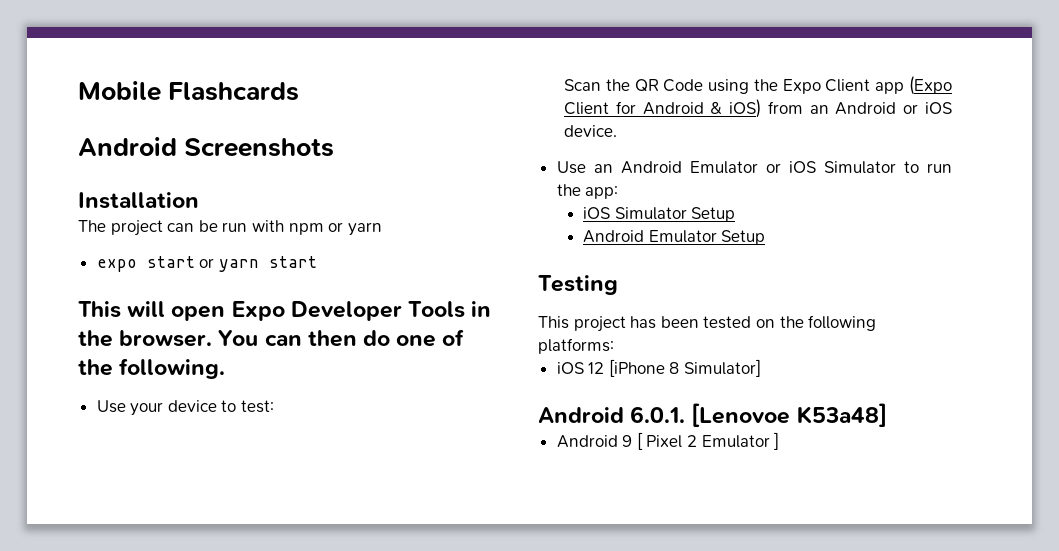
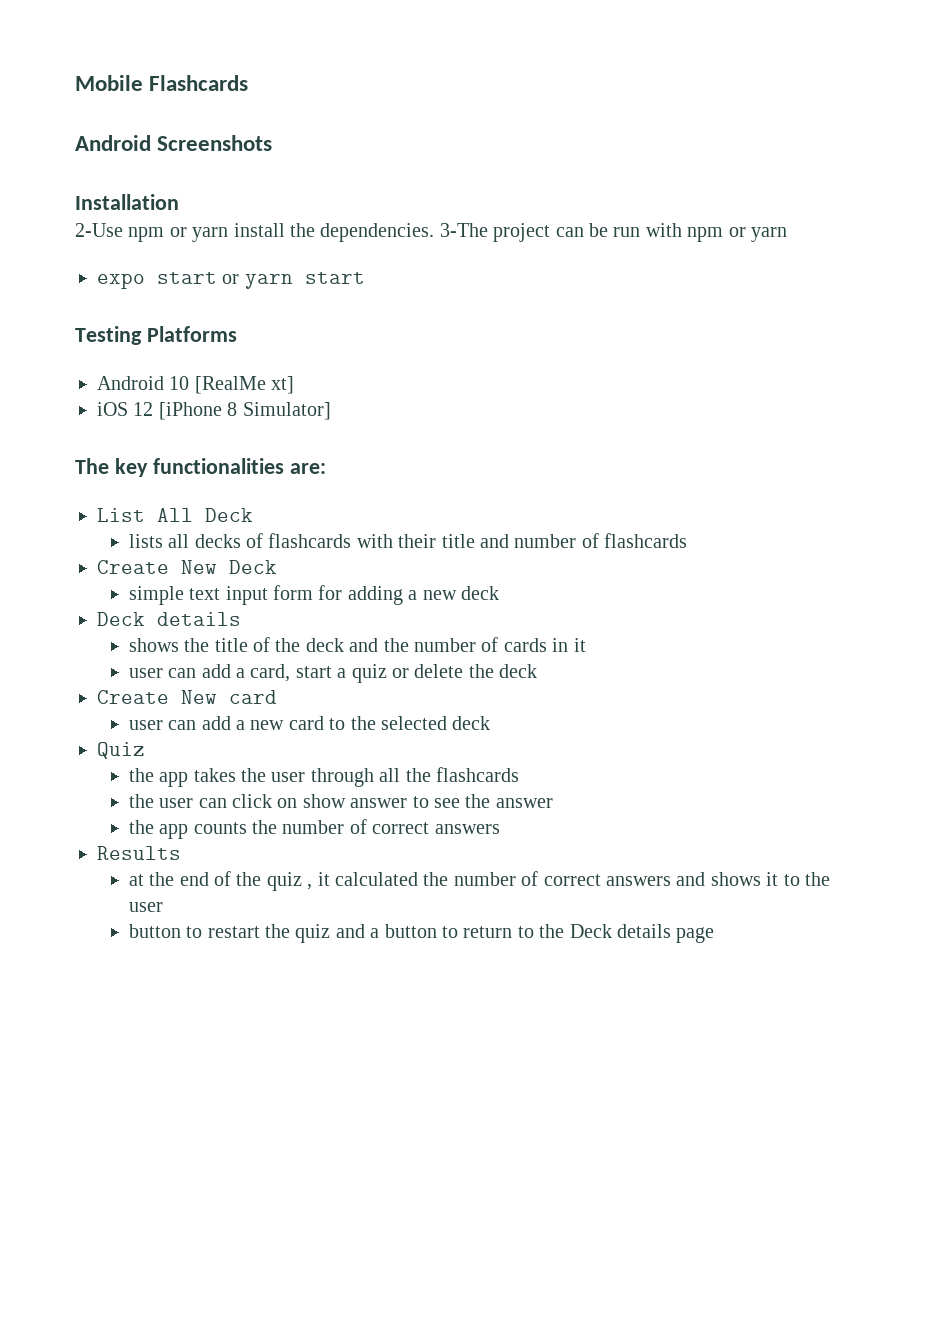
[78,220,106,232] The -> [75,223,488,242] 2-Use npm or yarn install the dependencies. 3-The
[78,301,492,321] [78,329,465,347] [78,358,226,379] [96,400,275,416] [564,76,952,95] [564,99,952,118] [564,125,618,137] [556,161,952,174] [556,184,619,199] [582,207,736,222] [582,230,766,245] [538,275,618,295] [538,315,877,332] [538,338,614,354] This will open Expo Developer Tools in the browser. You can then do one of the following. // Use your device to test: // Scan the QR Code using the Expo Client app (Expo Client for Android & iOS) from an Android or iOS device. // Use an Android Emulator or iOS Simulator to run the app: // iOS Simulator Setup // Android Emulator Setup // Testing // This project has been tested on the following platforms: -> [75,326,237,345] [97,376,295,394] Testing Platforms // Android 10 [RealMe xt]
[538,403,887,427] [556,432,780,450] Android 6.0.1. [Lenovoe K53a48] // Android 9 [ Pixel 2 Emulator ] -> [75,458,326,477] [97,508,253,522] [128,533,688,548] [97,560,277,574] [128,585,499,605] [97,612,241,626] [128,637,586,652] [128,664,538,683] [97,690,277,704] [128,716,491,730] [97,742,145,759] [128,767,519,787] [128,794,553,808] [128,819,500,839] [97,846,181,860] [128,871,830,891] [128,902,163,912] [128,924,715,943] The key functionalities are: // List All Deck // lists all decks of flashcards with their title and number of flashcards // Create New Deck // simple text input form for adding a new deck // Deck details // shows the title of the deck and the number of cards in it // user can add a card, start a quiz or delete the deck // Create New card // user can add a new card to the selected deck // Quiz // the app takes the user through all the flashcards // the user can click on show answer to see the answer // the app counts the number of correct answers // Results // at the end of the quiz , it calculated the number of correct answers and shows it to the user // button to restart the quiz and a button to return to the Deck details page

